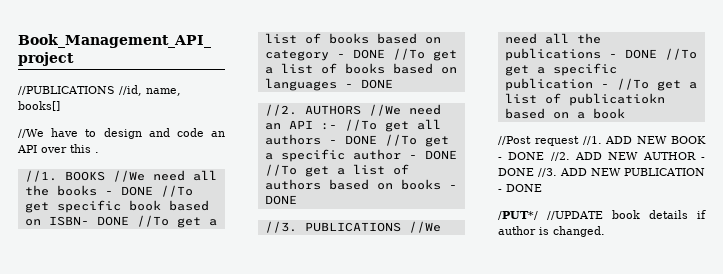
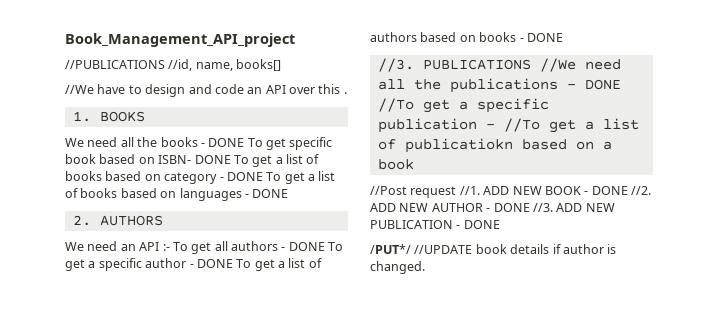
[24,170,57,182] //1. -> [72,111,91,122] 1.
[112,170,145,182] //We -> [65,138,84,147] // We
[160,185,193,197] //To -> [247,138,263,147] To
[136,215,169,227] //To -> [233,155,249,164] To
[392,48,425,60] //To -> [266,172,282,181] To
[264,104,297,116] //2. -> [72,215,91,226] 2.
[368,104,401,116] //We -> [65,242,84,251] // We
[344,119,377,131] //To -> [172,242,188,251] To
[384,134,417,146] //To -> [328,242,344,251] To
[264,164,297,176] //To -> [236,259,252,268] To

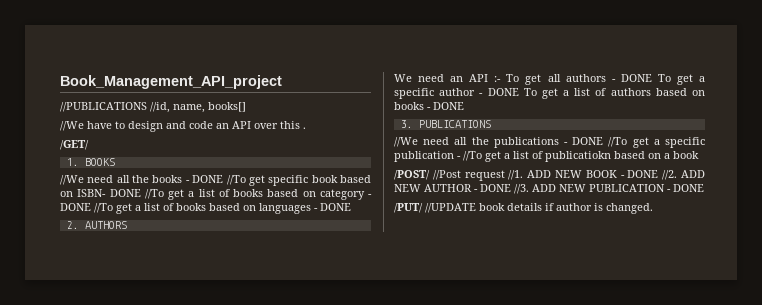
(347, 93) none -> [60,140,89,150] // /GET/
[65,138,84,147] We -> [60,175,84,185] //We
[247,138,263,147] To -> [226,175,246,185] //To
[233,155,249,164] To -> [144,189,164,199] //To
[266,172,282,181] To -> [94,203,113,213] //To
[377,58,414,72] //3. -> [400,120,413,128] 3.
(531, 64) none -> (491, 124) //
(414, 164) none -> [394,170,430,180] /POST/
[370,244,411,254] /PUT*/ -> [394,203,423,213] /PUT/

